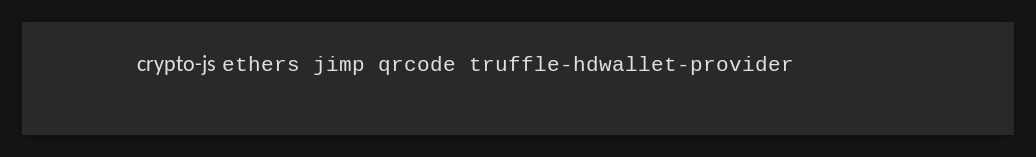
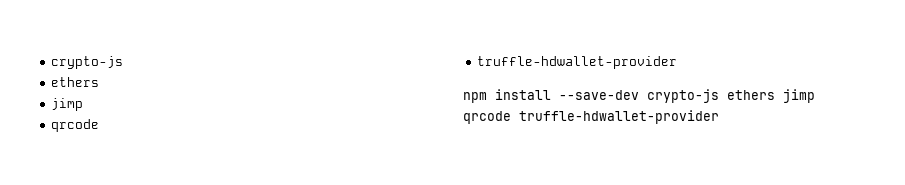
[137,55,216,75] crypto-js -> [51,56,124,69] [51,77,100,87] [51,98,84,111] [51,119,100,132] [477,56,678,69] [463,89,719,103] crypto-js // ethers // jimp // qrcode // truffle-hdwallet-provider // npm install --save-dev crypto-js

